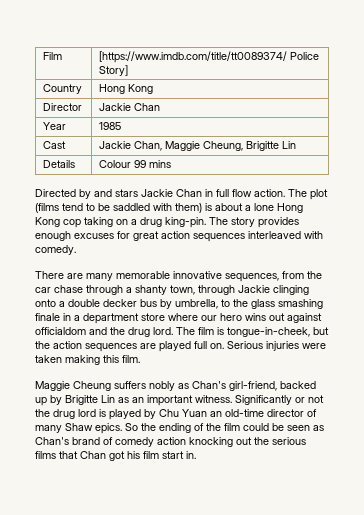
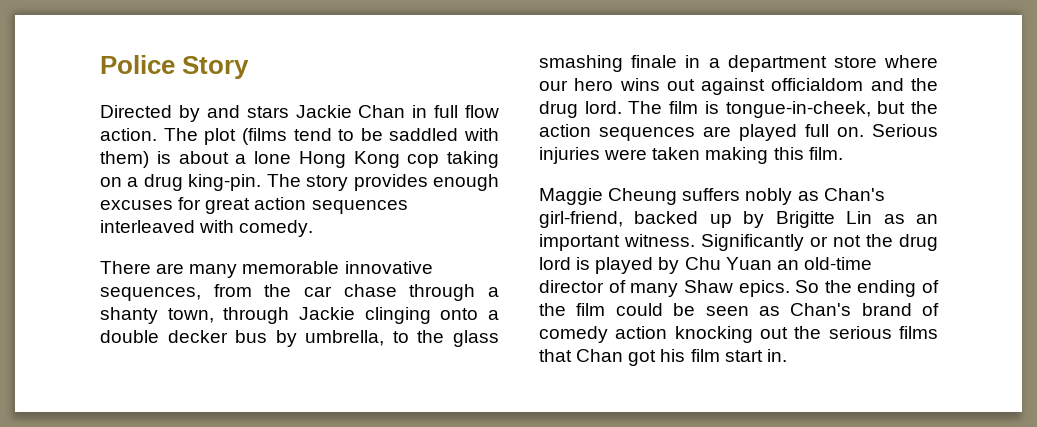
[43,52,63,60] [99,51,320,63] [99,65,129,76] [43,84,83,94] [99,84,154,94] [43,103,83,111] [99,103,161,111] [43,122,67,130] [99,122,122,130] [43,141,67,149] [99,141,297,151] [43,160,76,168] [99,160,172,168] Film | [https://www.imdb.com/title/tt0089374/ Police Story] // Country | Hong Kong // Director | Jackie Chan // Year | 1985 // Cast | Jackie Chan, Maggie Cheung, Brigitte Lin // Details | Colour 99 mins -> [100,55,250,79] Police Story

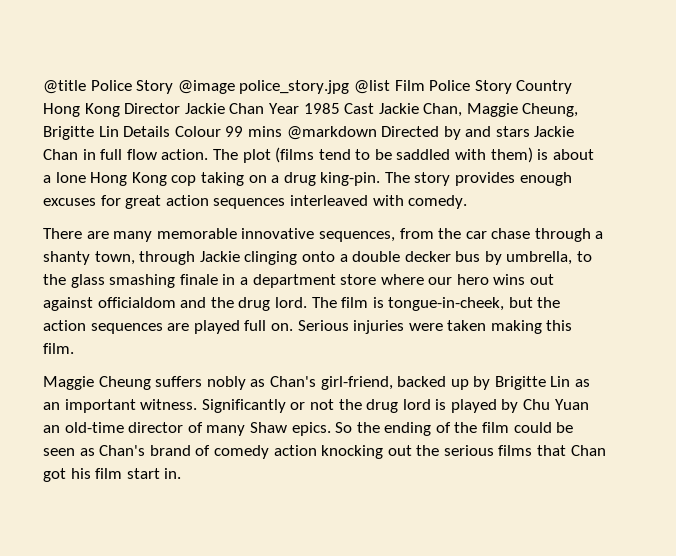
[100,55,250,79] Police Story // -> [43,80,573,94] [43,103,579,117] [43,126,377,140] @title Police Story @image police_story.jpg @list Film Police Story Country Hong Kong Director Jackie Chan Year 1985 Cast Jackie Chan, Maggie Cheung, Brigitte Lin Details Colour 99 mins @markdown

